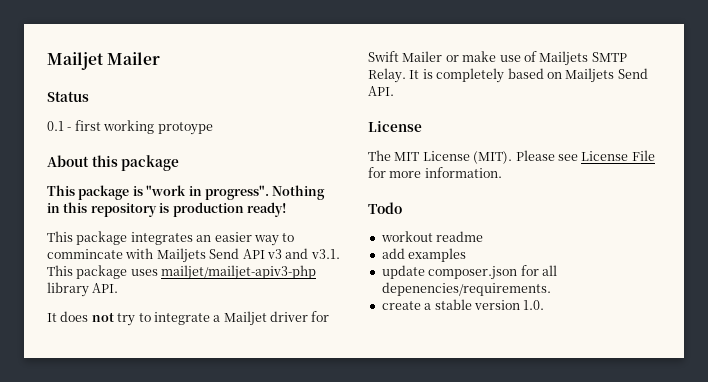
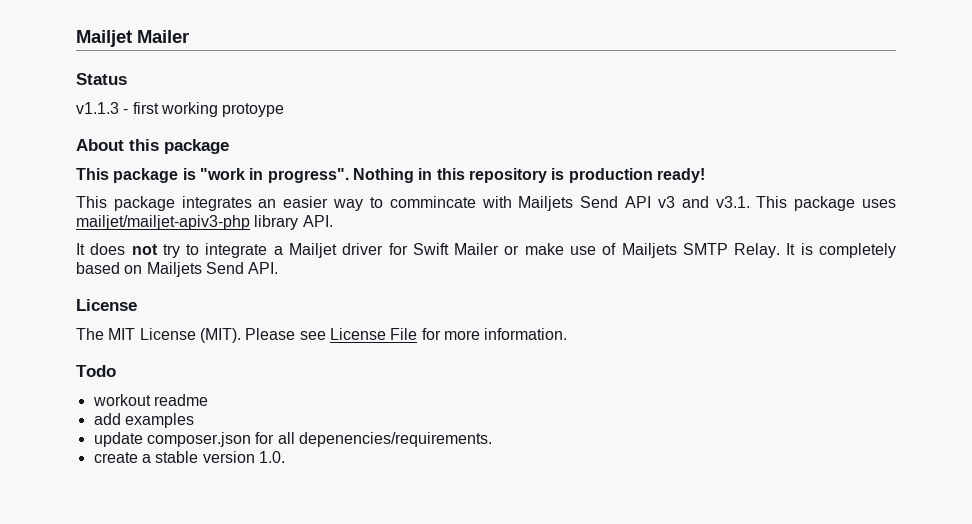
[47,121,64,131] 0.1 -> [76,102,119,114] v1.1.3

